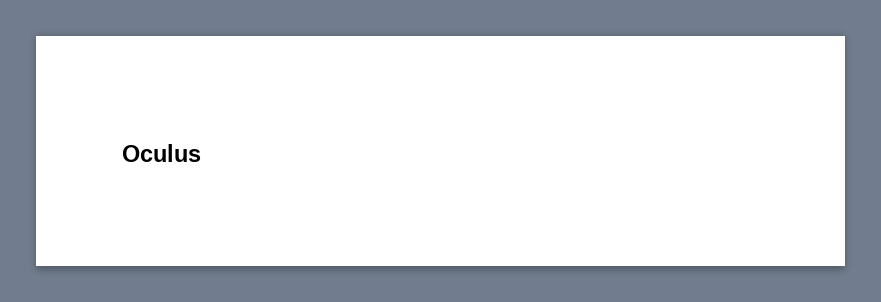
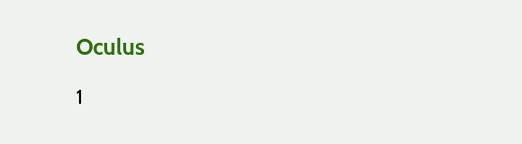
(201, 153) none -> [75,89,83,104] // 1

